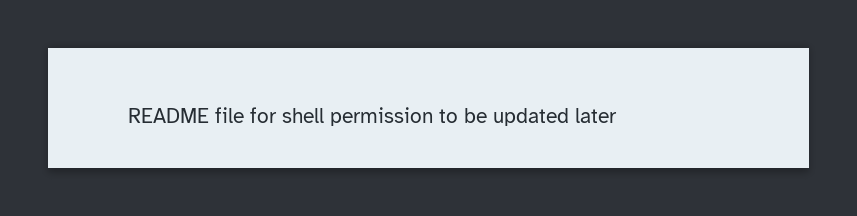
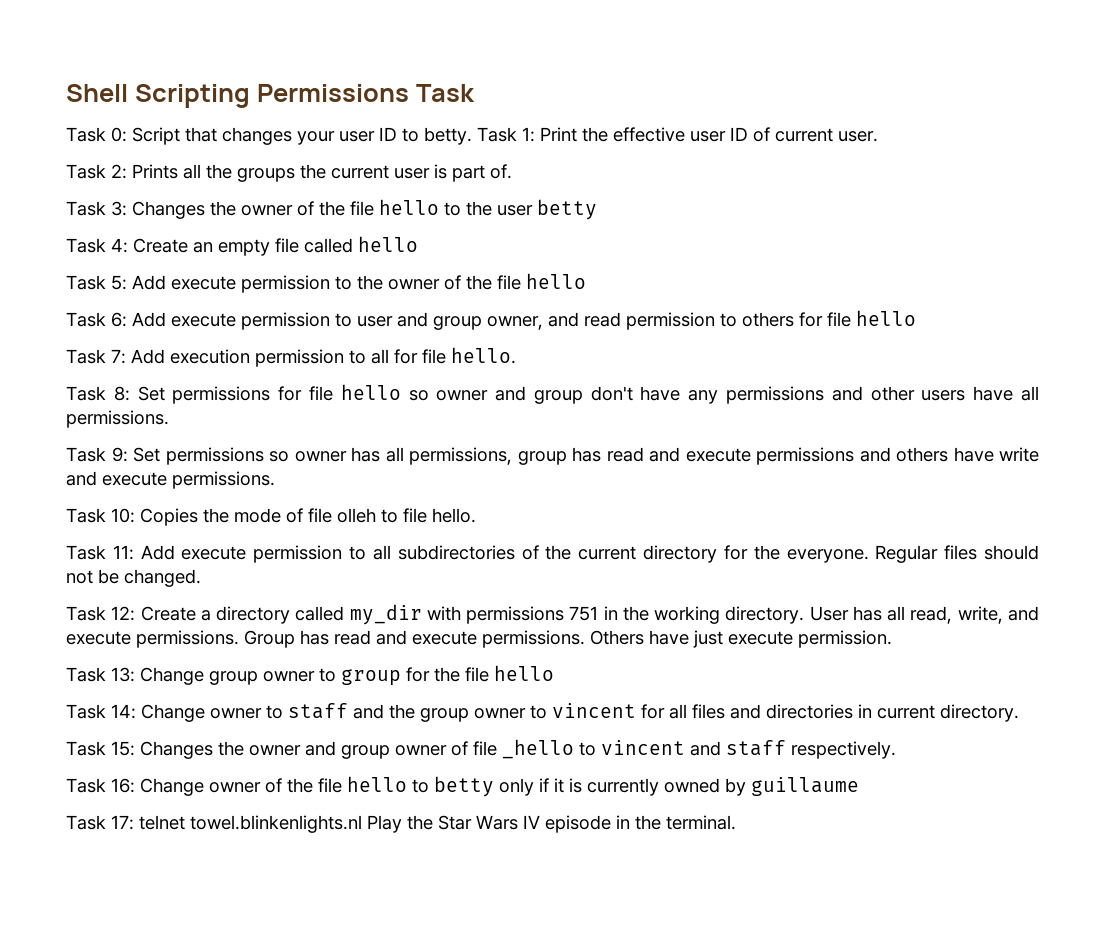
[128,107,617,126] README file for shell permission to be updated later -> [66,84,475,108] [66,127,878,145] [66,164,512,182] [66,199,597,220] [66,236,418,256] [66,273,586,293] [66,310,916,330] [66,347,516,367] [66,384,1039,404] [66,410,169,428] [66,447,1039,465] [66,471,275,489] [66,508,476,526] [66,545,1040,563] [66,569,201,587] [66,604,1040,625] [66,630,892,648] [66,665,554,686] [66,703,1019,722] [66,739,896,759] [66,776,859,797] [66,815,736,833] Shell Scripting Permissions Task // Task 0: Script that changes your user ID to betty. Task 1: Print the effective user ID of current user. // Task 2: Prints all the groups the current user is part of. // Task 3: Changes the owner of the file hello to the user betty // Task 4: Create an empty file called hello // Task 5: Add execute permission to the owner of the file hello // Task 6: Add execute permission to user and group owner, and read permission to others for file hello // Task 7: Add execution permission to all for file hello. // Task 8: Set permissions for file hello so owner and group don't have any permissions and other users have all permissions. // Task 9: Set permissions so owner has all permissions, group has read and execute permissions and others have write and execute permissions. // Task 10: Copies the mode of file olleh to file hello. // Task 11: Add execute permission to all subdirectories of the current directory for the everyone. Regular files should not be changed. // Task 12: Create a directory called my_dir with permissions 751 in the working directory. User has all read, write, and execute permissions. Group has read and execute permissions. Others have just execute permission. // Task 13: Change group owner to group for the file hello // Task 14: Change owner to staff and the group owner to vincent for all files and directories in current directory. // Task 15: Changes the owner and group owner of file _hello to vincent and staff respectively. // Task 16: Change owner of the file hello to betty only if it is currently owned by guillaume // Task 17: telnet towel.blinkenlights.nl Play the Star Wars IV episode in the terminal.

